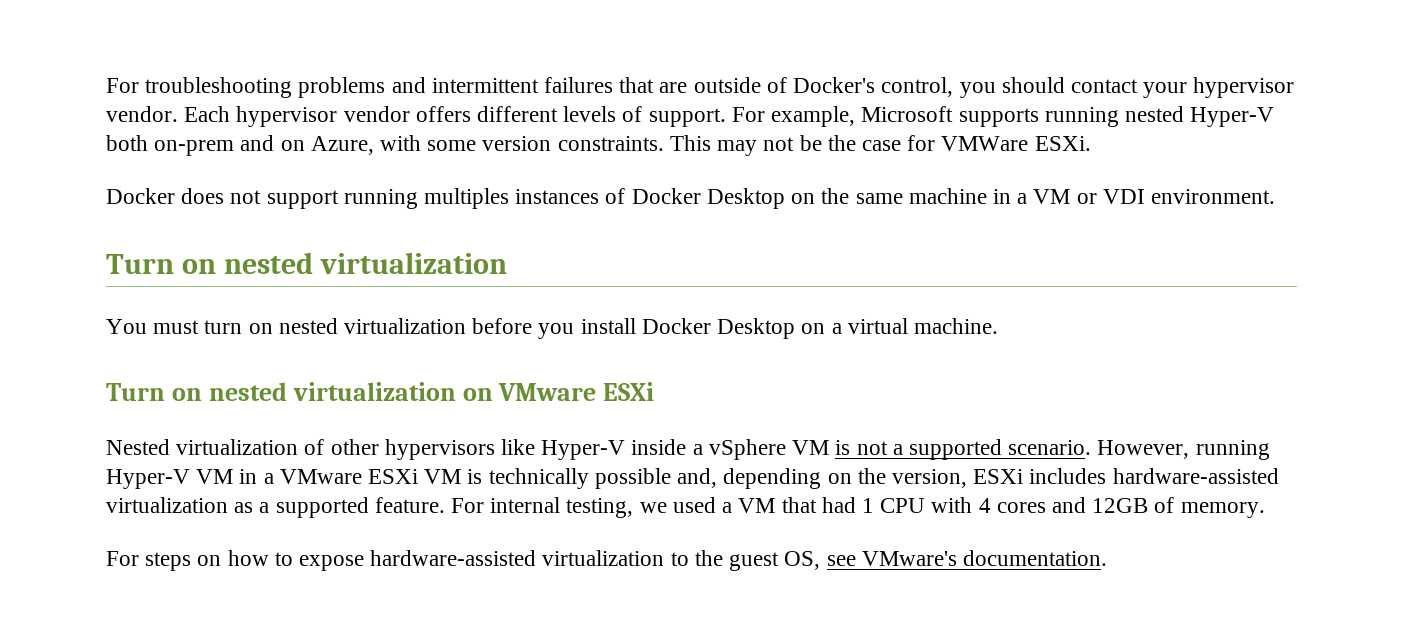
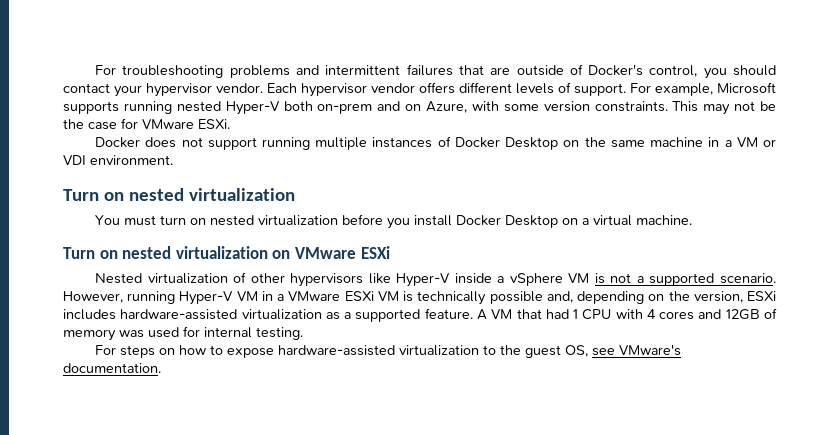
[941,136,1029,151] VMWare -> [142,119,194,129] VMware
[424,188,510,209] multiples -> [315,137,368,150] multiple
[451,497,733,518] For internal testing, we used a -> [476,309,487,320] A
[1180,502,1265,518] memory. -> [63,326,303,341] memory was used for internal testing.

